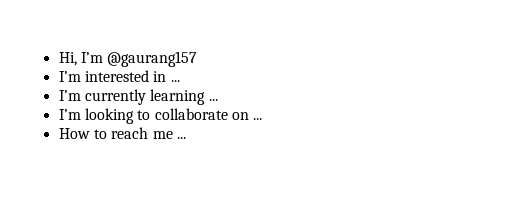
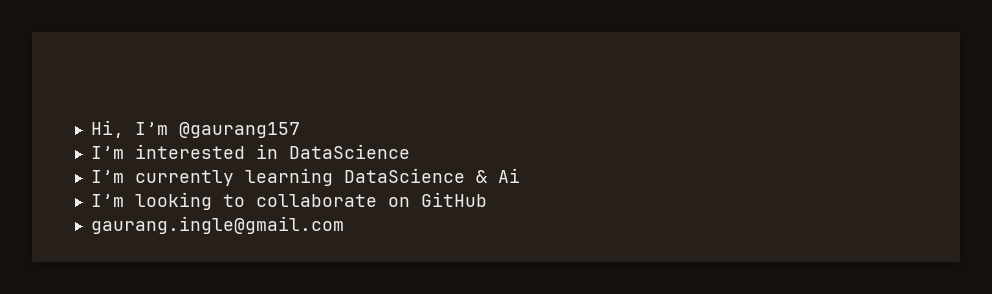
[170,80,180,82] ... -> [288,144,410,159] DataScience
[208,99,218,101] ... -> [343,168,520,183] DataScience & Ai
[253,118,263,120] [58,127,186,139] ... // How to reach me ... -> [420,192,487,207] [90,216,344,234] GitHub // gaurang.ingle@gmail.com

